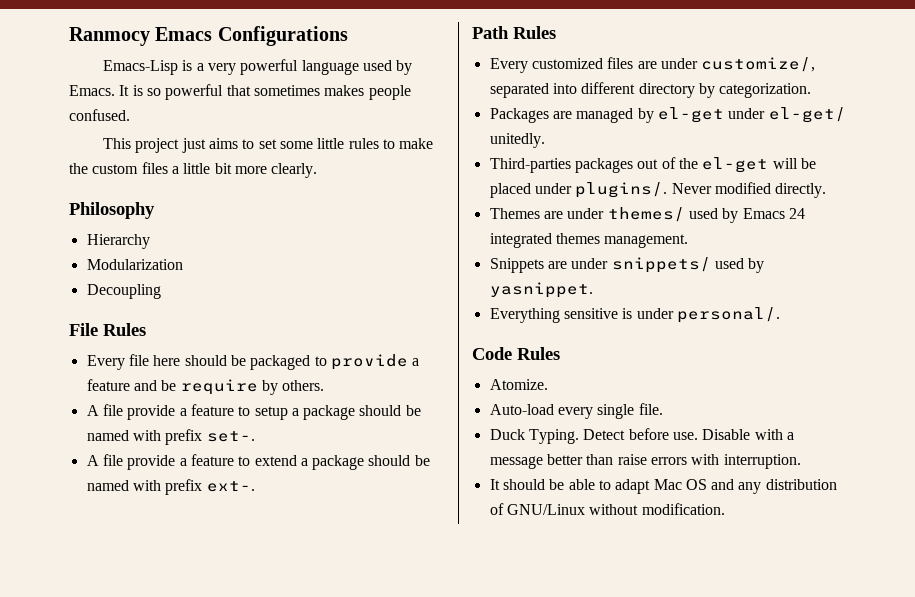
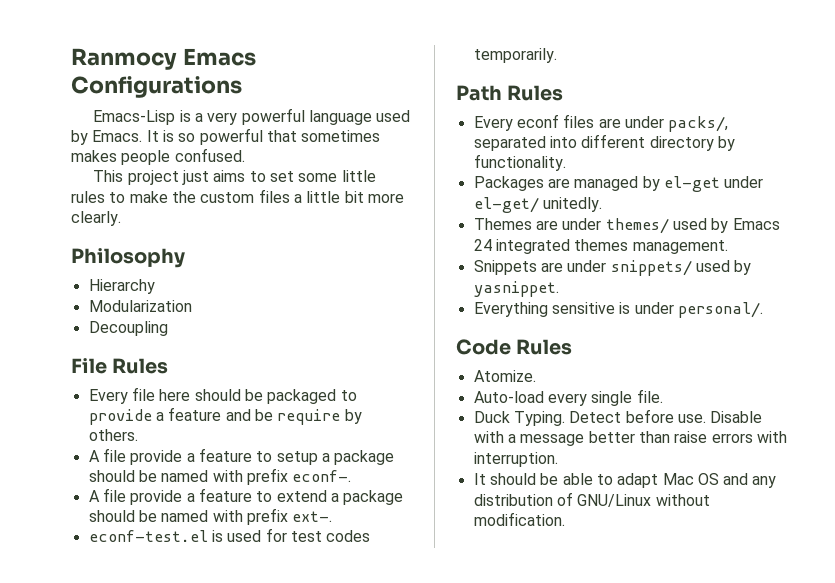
[206,431,255,442] set-. -> [292,470,352,482] econf-.
(255, 486) none -> [88,528,371,542] [473,48,557,63] // econf-test.el is used for test codes temporarily.
[531,58,603,69] customized -> [516,114,559,128] econf
[701,57,816,72] customize/, -> [668,116,729,132] packs/,
[719,83,812,98] categorization. -> [473,154,566,171] functionality.
[489,157,816,173] [489,182,827,198] // Third-parties packages out of the el-get will be placed under plugins/. Never modified directly. -> (602, 204) none

